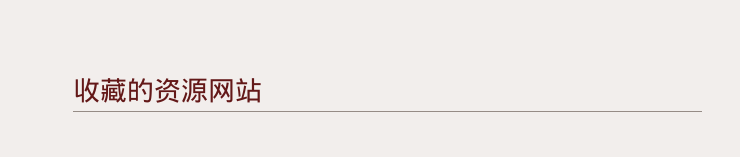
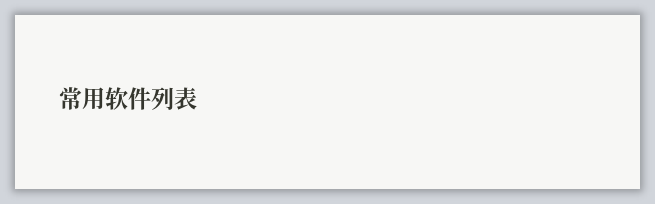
[73,78,262,103] 收藏的资源网站 -> [59,87,197,110] 常用软件列表

